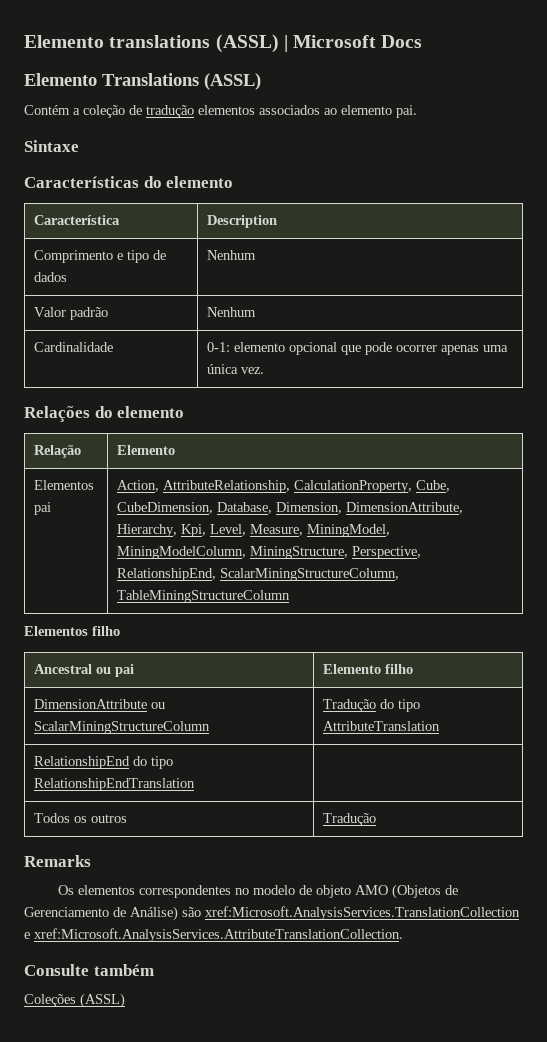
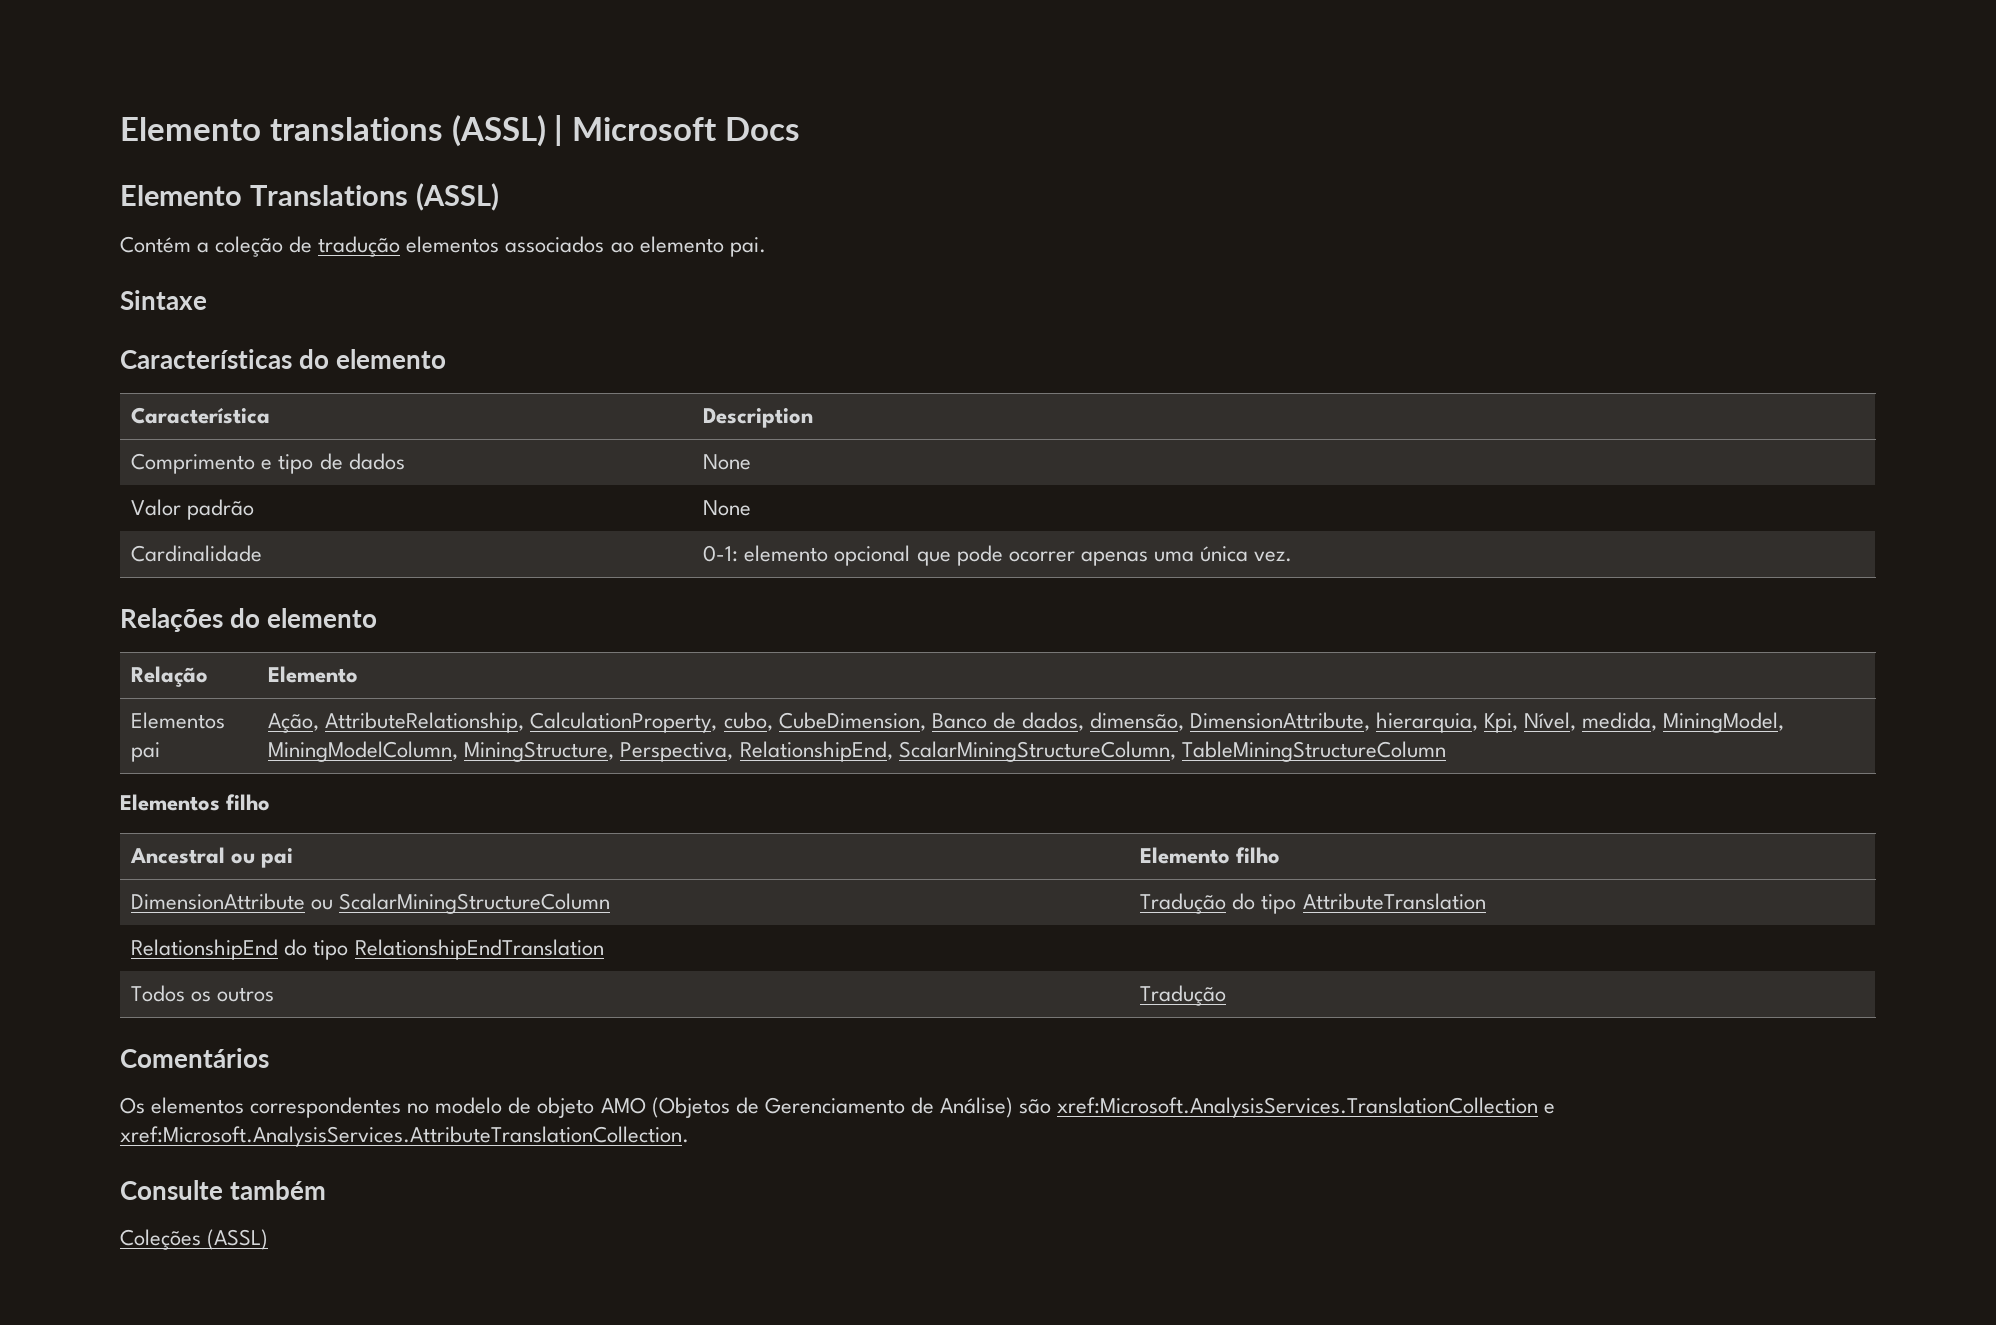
[206,250,256,260] | Nenhum -> [703,454,752,470] | None
[206,307,256,317] | Nenhum -> [703,500,752,516] | None
[116,480,159,492] Action, -> [268,713,320,733] Ação,
[415,480,450,492] [116,502,463,514] [116,524,303,537] Cube, CubeDimension, Database, Dimension, DimensionAttribute, Hierarchy, Kpi, Level, Measure, -> [723,712,1658,733] cubo, CubeDimension, Banco de dados, dimensão, DimensionAttribute, hierarquia, Kpi, Nível, medida,
[351,546,421,559] Perspective, -> [620,742,734,762] Perspectiva,
[24,855,91,867] Remarks -> [120,1048,269,1068] Comentários

